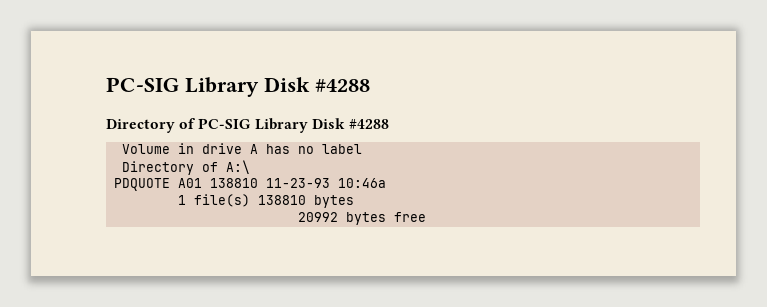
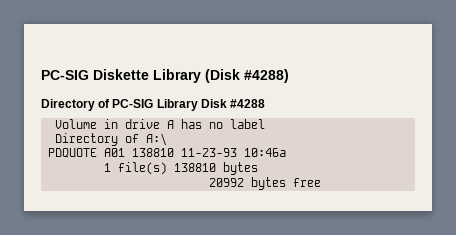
[106,77,370,97] PC-SIG Library Disk #4288 -> [41,69,289,83] PC-SIG Diskette Library (Disk #4288)

